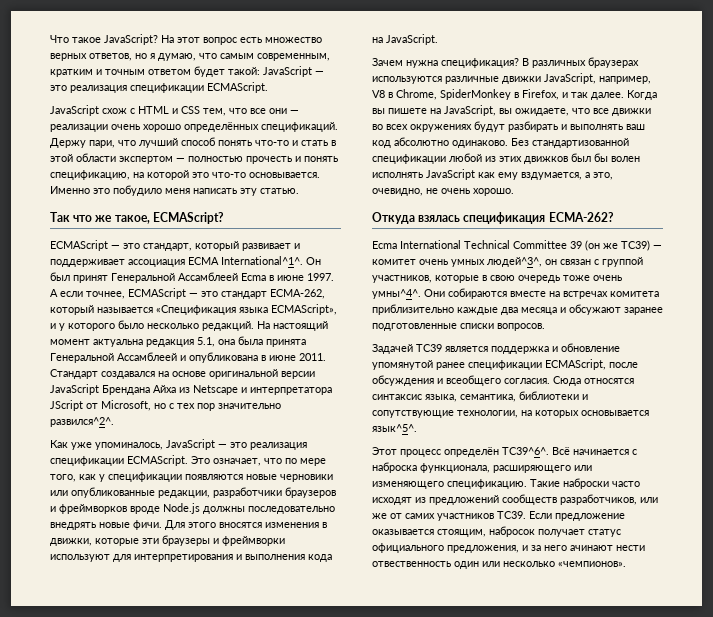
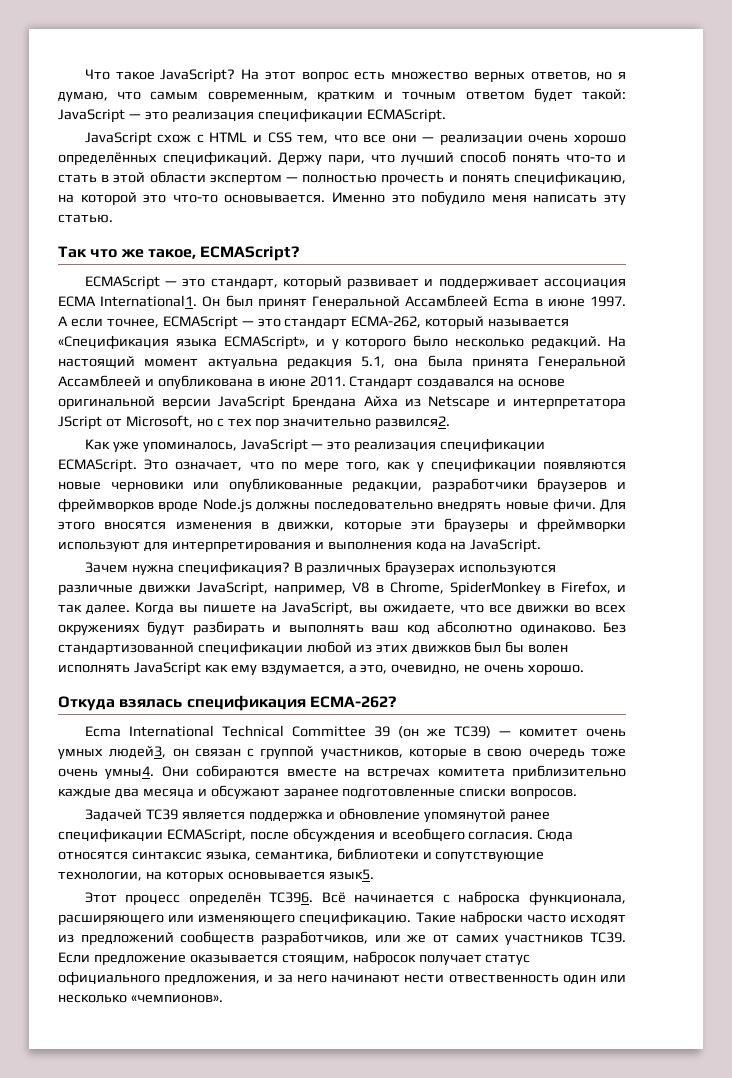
[221,256,303,265] International^1^. -> [100,295,198,307] International1.
[50,417,114,427] развился^2^. -> [375,416,451,429] развился2.
[487,257,542,267] людей^3^, -> [109,746,167,758] людей3,
[372,289,421,299] умны^4^. -> [105,766,155,779] умны4.
[372,424,417,432] язык^5^. -> [328,869,374,880] язык5.
[502,447,549,455] TC39^6^. -> [269,892,314,903] TC396.
[570,545,613,551] ачинают -> [331,974,401,983] начинают

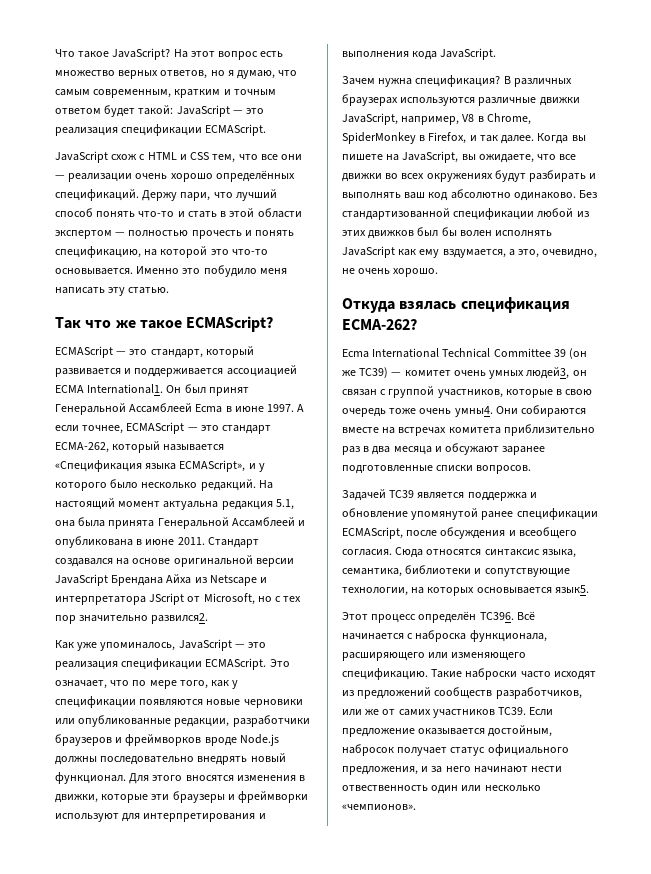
[147,249,196,259] такое, -> [139,320,182,329] такое
[347,278,626,289] развивает и поддерживает ассоциация -> [55,365,297,377] развивается и поддерживается ассоциацией
[505,498,596,512] новые фичи. -> [250,753,286,762] [55,772,126,784] новый функционал.
[450,541,467,550] на -> (438, 55) none
[58,788,111,798] каждые -> [342,446,370,455] раз в
[281,954,349,964] стоящим, -> [488,725,553,737] достойным,

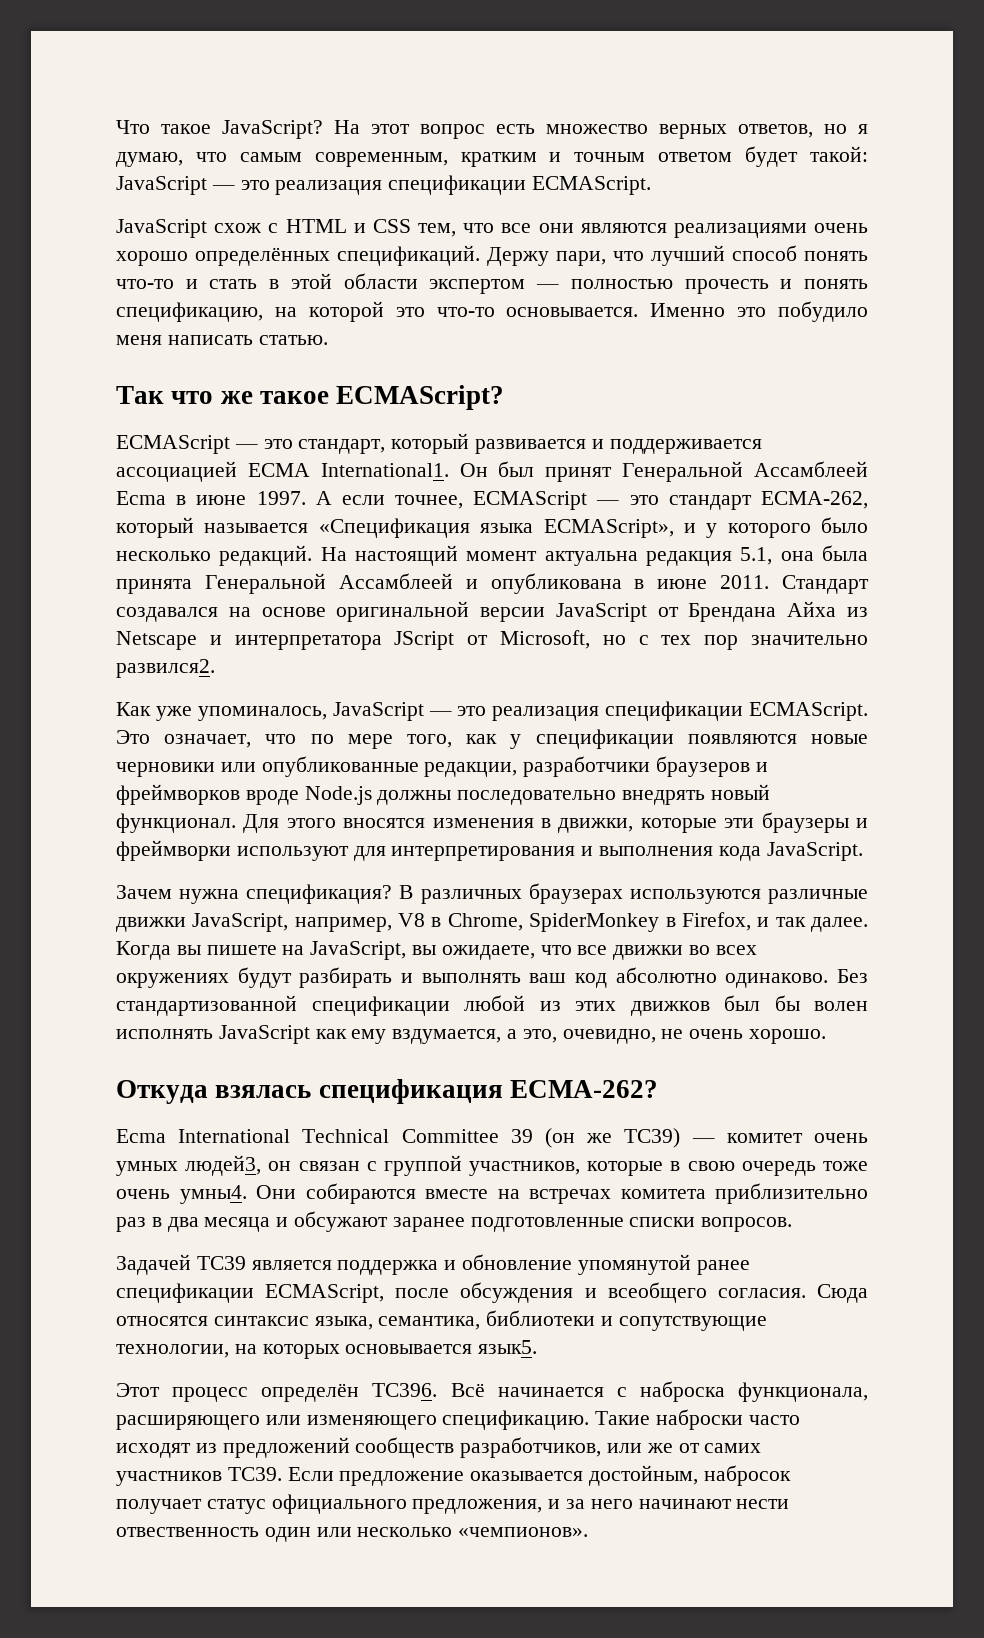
[55,173,133,182] — реализации -> [580,223,807,238] являются реализациями
[108,287,126,296] эту -> (253, 340) none
(108, 580) none -> [657,607,679,617] от

